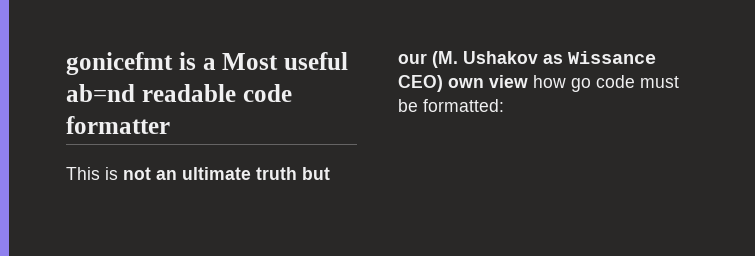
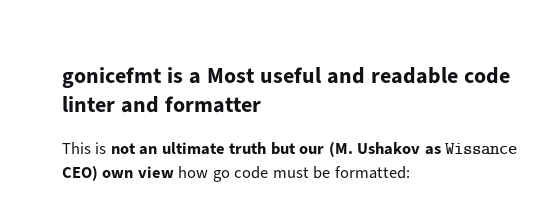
[66,84,135,102] ab=nd -> [326,67,365,84] and
(292, 93) none -> [62,96,159,113] linter and

